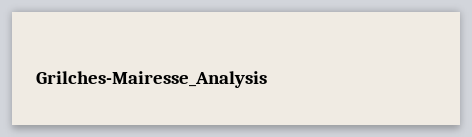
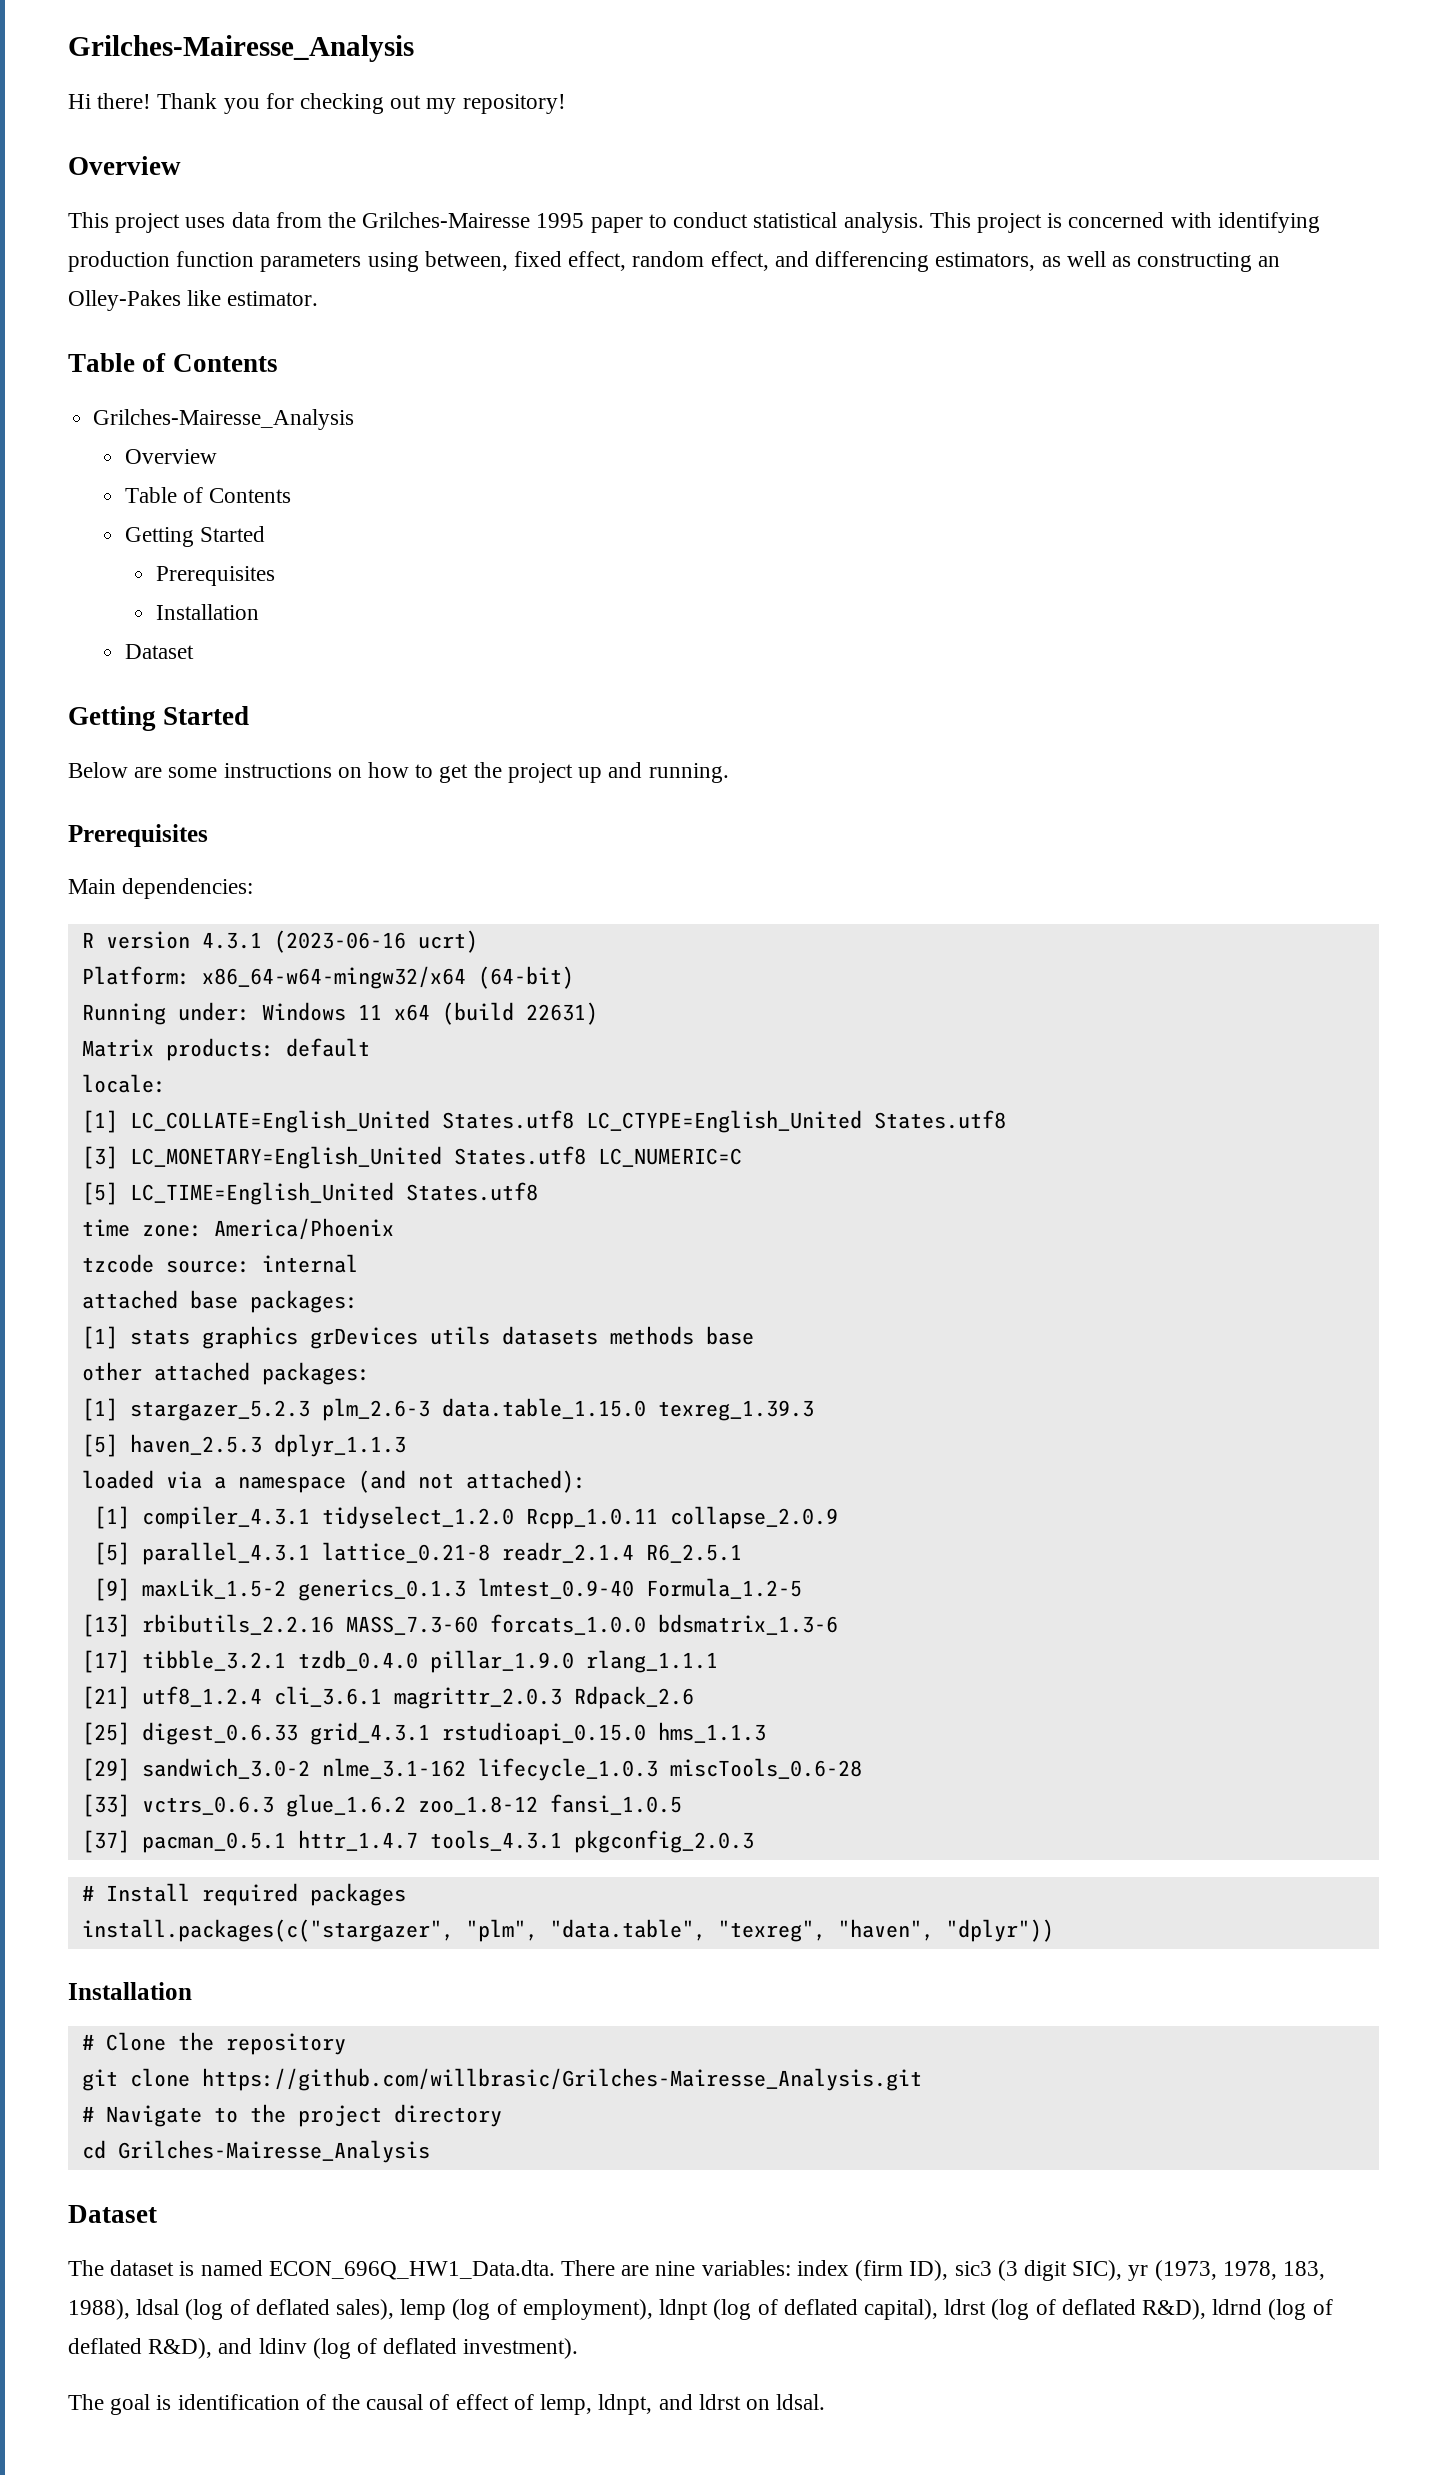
[36,71,267,88] Grilches-Mairesse_Analysis -> [68,35,414,62] [68,93,566,114] [68,156,181,175] [68,212,1320,233] [68,251,1281,272] [68,290,319,311] [68,353,278,372] [93,409,355,430] [124,449,217,464] [124,487,291,503] [124,526,265,547] [155,566,275,586] [155,604,259,620] [124,644,194,659] [68,706,250,731] [68,762,729,783] [68,824,208,847] [68,878,254,899] [81,930,478,953] [81,966,574,989] [81,1002,598,1025] [81,1038,370,1061] [81,1074,166,1093] [81,1110,1006,1133] [81,1146,742,1169] [81,1182,538,1205] [81,1218,394,1240] [81,1254,358,1273] [81,1290,358,1313] [81,1326,754,1349] [81,1362,370,1385] [81,1398,814,1421] [81,1434,406,1457] [81,1470,586,1493] [93,1506,838,1529] [93,1542,742,1565] [93,1578,802,1601] [81,1614,838,1637] [81,1650,718,1673] [81,1686,694,1709] [81,1722,766,1745] [81,1758,862,1781] [81,1794,682,1817] [81,1830,754,1853] [81,1883,406,1906] [81,1919,1054,1942] [68,1982,192,2000] [81,2032,346,2055] [81,2068,922,2091] [81,2104,502,2127] [81,2140,430,2163] [68,2205,157,2223] [68,2260,1325,2281] [68,2299,1333,2320] [68,2338,579,2359] [68,2394,826,2415] Grilches-Mairesse_Analysis // Hi there! Thank you for checking out my repository! // Overview // This project uses data from the Grilches-Mairesse 1995 paper to conduct statistical analysis. This project is concerned with identifying production function parameters using between, fixed effect, random effect, and differencing estimators, as well as constructing an Olley-Pakes like estimator. // Table of Contents // Grilches-Mairesse_Analysis // Overview // Table of Contents // Getting Started // Prerequisites // Installation // Dataset // Getting Started // Below are some instructions on how to get the project up and running. // Prerequisites // Main dependencies: // R version 4.3.1 (2023-06-16 ucrt) // Platform: x86_64-w64-mingw32/x64 (64-bit) // Running under: Windows 11 x64 (build 22631) // Matrix products: default // locale: // [1] LC_COLLATE=English_United States.utf8 LC_CTYPE=English_United States.utf8 // [3] LC_MONETARY=English_United States.utf8 LC_NUMERIC=C // [5] LC_TIME=English_United States.utf8 // time zone: America/Phoenix // tzcode source: internal // attached base packages: // [1] stats graphics grDevices utils datasets methods base // other attached packages: // [1] stargazer_5.2.3 plm_2.6-3 data.table_1.15.0 texreg_1.39.3 // [5] haven_2.5.3 dplyr_1.1.3 // loaded via a namespace (and not attached): // [1] compiler_4.3.1 tidyselect_1.2.0 Rcpp_1.0.11 collapse_2.0.9 // [5] parallel_4.3.1 lattice_0.21-8 readr_2.1.4 R6_2.5.1 // [9] maxLik_1.5-2 generics_0.1.3 lmtest_0.9-40 Formula_1.2-5 // [13] rbibutils_2.2.16 MASS_7.3-60 forcats_1.0.0 bdsmatrix_1.3-6 // [17] tibble_3.2.1 tzdb_0.4.0 pillar_1.9.0 rlang_1.1.1 // [21] utf8_1.2.4 cli_3.6.1 magrittr_2.0.3 Rdpack_2.6 // [25] digest_0.6.33 grid_4.3.1 rstudioapi_0.15.0 hms_1.1.3 // [29] sandwich_3.0-2 nlme_3.1-162 lifecycle_1.0.3 miscTools_0.6-28 // [33] vctrs_0.6.3 glue_1.6.2 zoo_1.8-12 fansi_1.0.5 // [37] pacman_0.5.1 httr_1.4.7 tools_4.3.1 pkgconfig_2.0.3 // # Install required packages // install.packages(c("stargazer", "plm", "data.table", "texreg", "haven", "dplyr")) // Installation // # Clone the repository // git clone https://github.com/willbrasic/Grilches-Mairesse_Analysis.git // # Navigate to the project directory // cd Grilches-Mairesse_Analysis // Dataset // The dataset is named ECON_696Q_HW1_Data.dta. There are nine variables: index (firm ID), sic3 (3 digit SIC), yr (1973, 1978, 183, 1988), ldsal (log of deflated sales), lemp (log of employment), ldnpt (log of deflated capital), ldrst (log of deflated R&D), ldrnd (log of deflated R&D), and ldinv (log of deflated investment). // The goal is identification of the causal of effect of lemp, ldnpt, and ldrst on ldsal.

